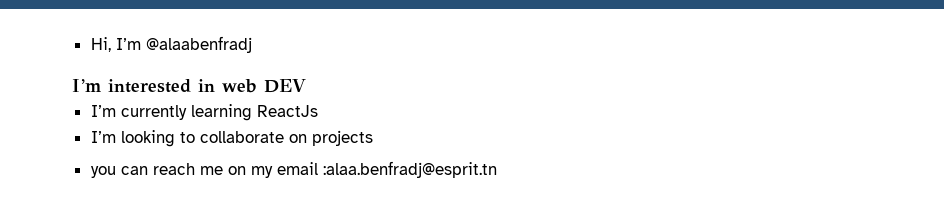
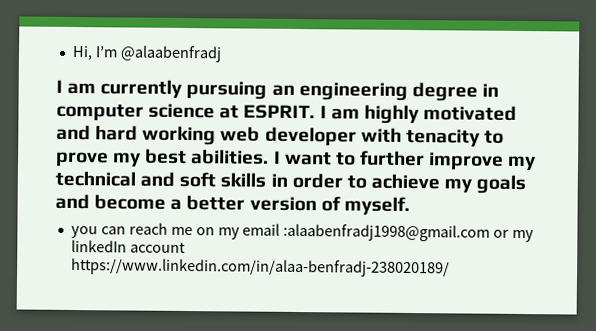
[72,79,306,93] [90,104,318,121] [90,130,373,147] I’m interested in web DEV // I’m currently learning ReactJs // I’m looking to collaborate on projects -> [56,79,499,102] [56,103,517,125] [56,124,504,147] [55,148,537,171] [55,170,527,195] [55,193,410,215] I am currently pursuing an engineering degree in computer science at ESPRIT. I am highly motivated and hard working web developer with tenacity to prove my best abilities. I want to further improve my technical and soft skills in order to achieve my goals and become a better version of myself.
[322,161,497,178] :alaa.benfradj@esprit.tn -> [283,223,535,243] [70,239,186,253] [70,257,450,278] :alaabenfradj1998@gmail.com or my linkedIn account https://www.linkedin.com/in/alaa-benfradj-238020189/

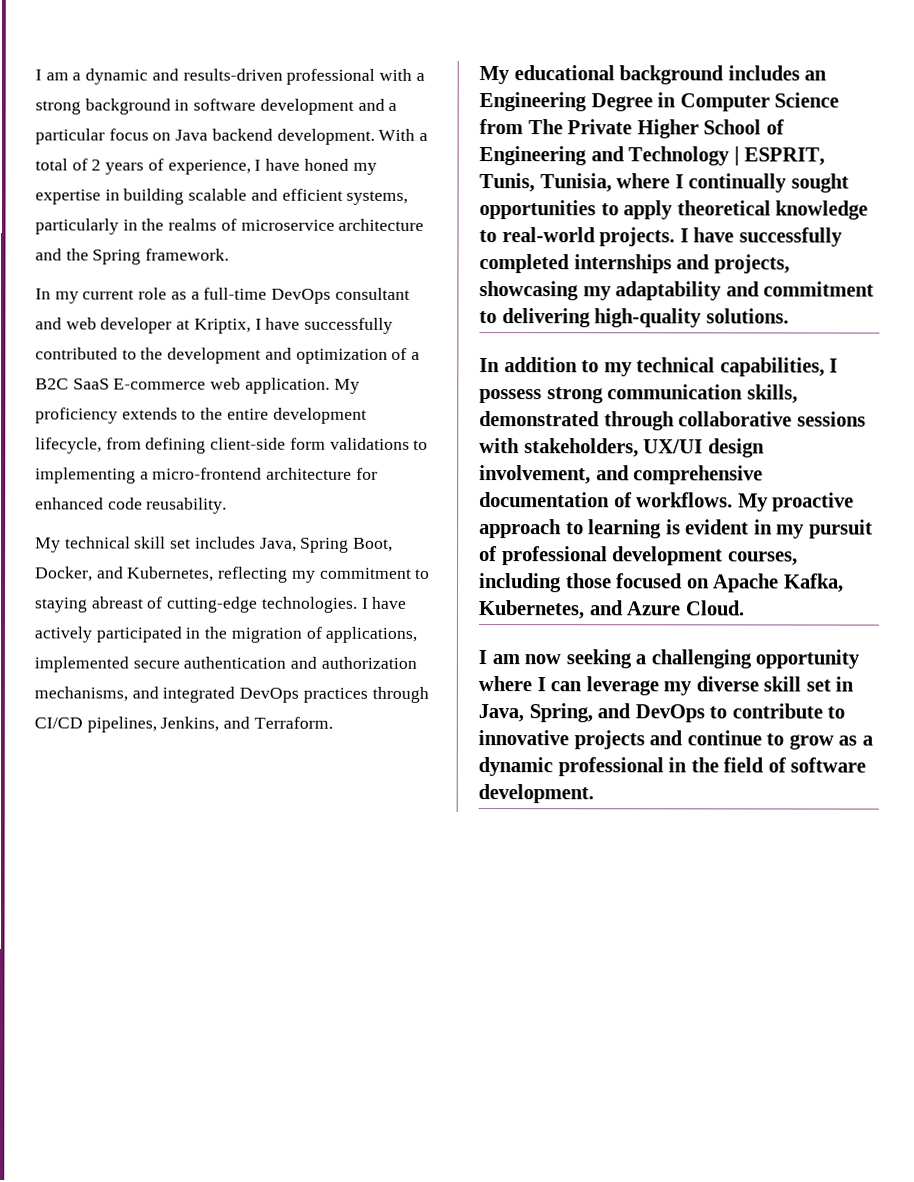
[71,45,222,63] [56,79,499,102] [56,103,517,125] [56,124,504,147] [55,148,537,171] [55,170,527,195] [55,193,410,215] [70,222,535,243] [70,239,186,253] [70,257,450,278] Hi, I’m @alaabenfradj // I am currently pursuing an engineering degree in computer science at ESPRIT. I am highly motivated and hard working web developer with tenacity to prove my best abilities. I want to further improve my technical and soft skills in order to achieve my goals and become a better version of myself. // you can reach me on my email :alaabenfradj1998@gmail.com or my linkedIn account https://www.linkedin.com/in/alaa-benfradj-238020189/ -> [35,68,425,85] [35,98,398,115] [35,128,429,145] [35,158,377,175] [35,188,409,205] [35,218,425,235] [35,248,230,265] [35,287,410,304] [35,317,394,334] [35,347,421,364] [35,377,360,394] [35,407,367,424] [35,437,429,454] [35,467,378,484] [35,497,228,514] [35,536,394,553] [35,566,431,583] [34,596,407,613] [34,626,418,643] [34,656,417,673] [34,686,429,703] [34,716,333,733] [479,65,828,85] [479,92,840,112] [479,119,785,139] [479,146,826,166] [479,173,849,193] [479,200,869,220] [479,227,843,247] [479,254,790,274] [479,281,875,301] [479,308,789,328] [479,357,839,377] [479,384,798,404] [479,411,866,431] [479,438,765,458] [479,465,764,485] [479,492,855,512] [479,519,873,539] [479,546,798,566] [478,573,844,593] [478,600,744,620] [478,649,861,669] [478,676,855,696] [478,703,846,723] [478,730,873,750] [478,757,867,777] [478,784,594,804] I am a dynamic and results-driven professional with a strong background in software development and a particular focus on Java backend development. With a total of 2 years of experience, I have honed my expertise in building scalable and efficient systems, particularly in the realms of microservice architecture and the Spring framework. // In my current role as a full-time DevOps consultant and web developer at Kriptix, I have successfully contributed to the development and optimization of a B2C SaaS E-commerce web application. My proficiency extends to the entire development lifecycle, from defining client-side form validations to implementing a micro-frontend architecture for enhanced code reusability. // My technical skill set includes Java, Spring Boot, Docker, and Kubernetes, reflecting my commitment to staying abreast of cutting-edge technologies. I have actively participated in the migration of applications, implemented secure authentication and authorization mechanisms, and integrated DevOps practices through CI/CD pipelines, Jenkins, and Terraform. // My educational background includes an Engineering Degree in Computer Science from The Private Higher School of Engineering and Technology | ESPRIT, Tunis, Tunisia, where I continually sought opportunities to apply theoretical knowledge to real-world projects. I have successfully completed internships and projects, showcasing my adaptability and commitment to delivering high-quality solutions. // In addition to my technical capabilities, I possess strong communication skills, demonstrated through collaborative sessions with stakeholders, UX/UI design involvement, and comprehensive documentation of workflows. My proactive approach to learning is evident in my pursuit of professional development courses, including those focused on Apache Kafka, Kubernetes, and Azure Cloud. // I am now seeking a challenging opportunity where I can leverage my diverse skill set in Java, Spring, and DevOps to contribute to innovative projects and continue to grow as a dynamic professional in the field of software development.

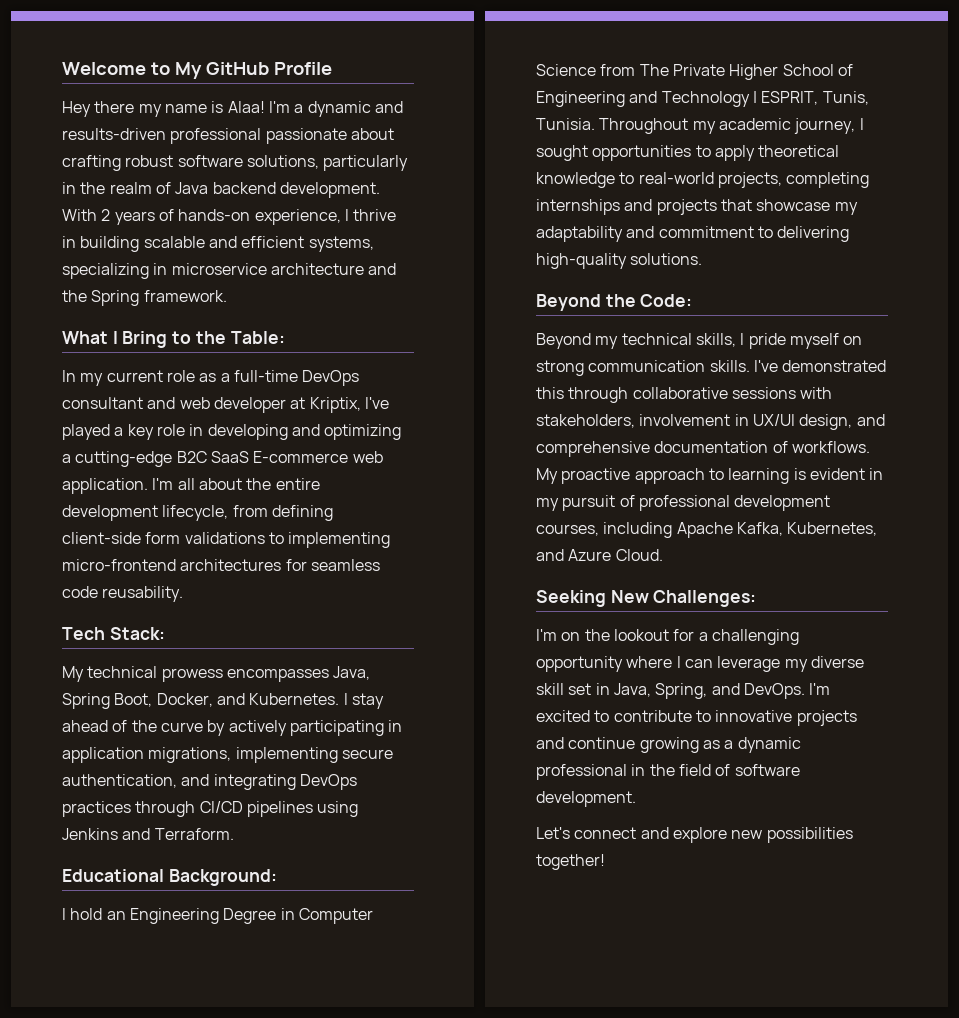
[35,69,69,81] I am -> [62,62,332,79] [62,101,290,117] Welcome to My GitHub Profile // Hey there my name is Alaa! I'm
[379,68,425,81] [35,98,398,115] [35,128,172,145] with a strong background in software development and a particular focus on -> [265,128,394,144] [62,155,409,171] [62,182,171,194] passionate about crafting robust software solutions, particularly in the realm of
[419,132,429,141] [35,158,88,171] a total of -> (97, 215) none
(164, 164) none -> [178,209,251,221] hands-on
[265,158,377,175] [35,189,101,205] have honed my expertise -> [353,209,397,221] thrive
[35,218,237,235] particularly in the realms of -> [62,263,168,279] specializing in
(230, 254) none -> [62,331,285,348] // What I Bring to the Table:
[254,317,394,334] [35,347,421,364] I have successfully contributed to the development and optimization of a -> [364,397,389,409] [62,424,402,440] [62,451,173,467] I've played a key role in developing and optimizing a cutting-edge
[333,378,360,394] [35,407,197,424] My proficiency extends to -> [152,478,242,490] I'm all about
[139,467,378,480] [35,497,104,510] a micro-frontend architecture for enhanced -> [62,559,380,571] micro-frontend architectures for seamless
(228, 505) none -> [62,627,165,640] // Tech Stack:
[134,536,256,549] skill set includes -> [161,668,329,682] prowess encompasses
[127,566,431,583] [34,596,407,613] [34,626,418,643] [34,656,417,673] [34,686,236,703] Kubernetes, reflecting my commitment to staying abreast of cutting-edge technologies. I have actively participated in the migration of applications, implemented secure authentication and authorization mechanisms, and integrated -> [249,693,384,709] [62,720,403,736] [62,747,393,763] [62,774,296,790] Kubernetes. I stay ahead of the curve by actively participating in application migrations, implementing secure authentication, and integrating
[86,716,220,733] pipelines, Jenkins, -> [246,801,359,817] [62,828,118,840] pipelines using Jenkins
[479,65,800,85] My educational background includes -> [62,869,277,886] [62,908,103,920] Educational Background: // I hold
[539,173,788,193] Tunisia, where I continually -> [536,118,864,134] Tunisia. Throughout my academic journey, I
[599,227,843,247] [479,254,790,274] [479,281,579,301] projects. I have successfully completed internships and projects, showcasing -> [717,172,870,188] [536,199,831,215] projects, completing internships and projects that showcase
[479,357,839,377] [479,384,798,404] [479,411,600,427] In addition to my technical capabilities, I possess strong communication skills, demonstrated -> [536,294,693,311] [536,333,863,349] [536,360,887,376] [536,387,564,399] Beyond the Code: // Beyond my technical skills, I pride myself on strong communication skills. I've demonstrated this
[643,438,765,458] [479,465,591,485] UX/UI design involvement, -> [639,414,853,430] involvement in UX/UI design,
[565,573,710,589] those focused on -> (673, 530) none
[478,649,632,669] I am now seeking -> [536,590,757,607] [536,629,695,641] Seeking New Challenges: // I'm on the lookout for
[634,704,705,723] DevOps -> [743,683,831,699] [536,710,590,722] DevOps. I'm excited
[766,733,834,750] to grow -> [639,737,699,753] growing
(594, 794) none -> [536,827,853,843] [536,854,605,870] // Let's connect and explore new possibilities together!

